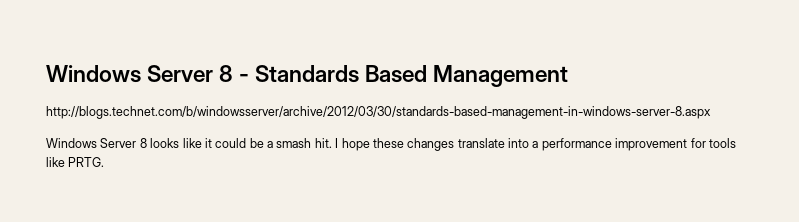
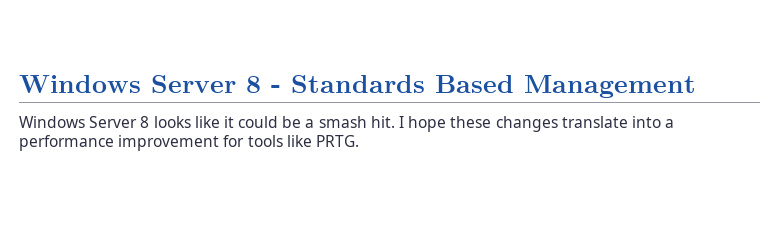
[46,106,711,119] // http://blogs.technet.com/b/windowsserver/archive/2012/03/30/standards-based-management-in-windows-server-8.aspx -> (696, 86) none

